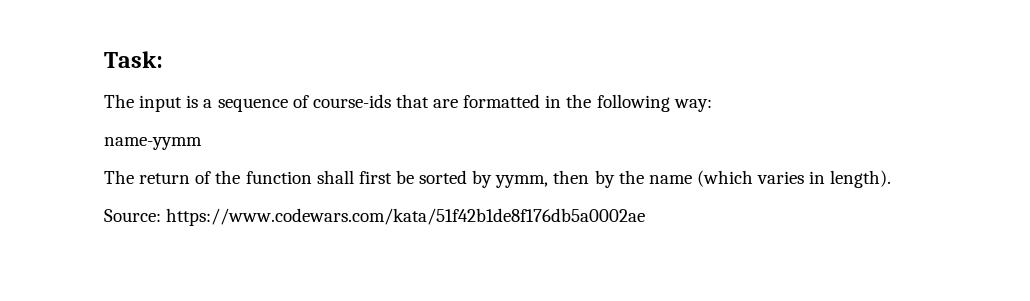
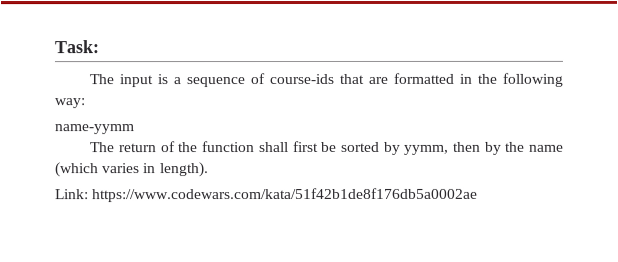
[104,209,161,222] Source: -> [55,189,89,200] Link:

